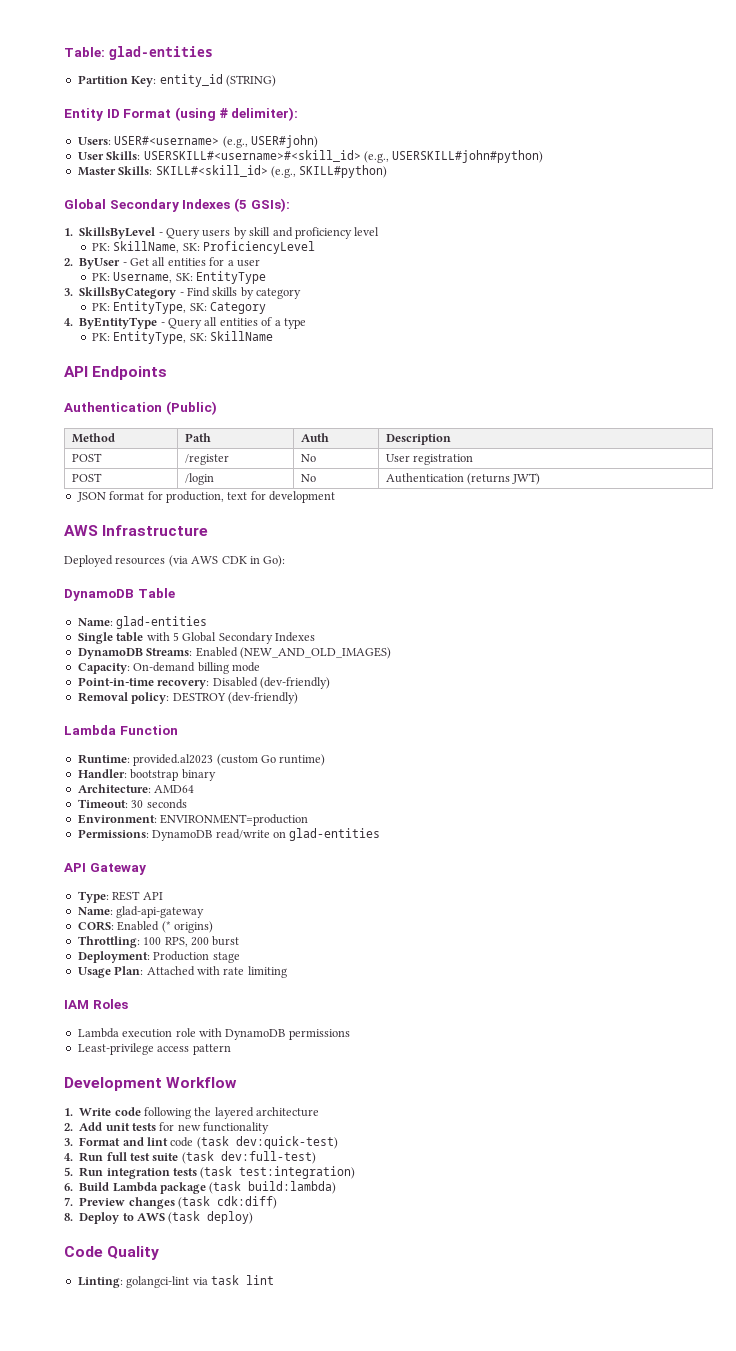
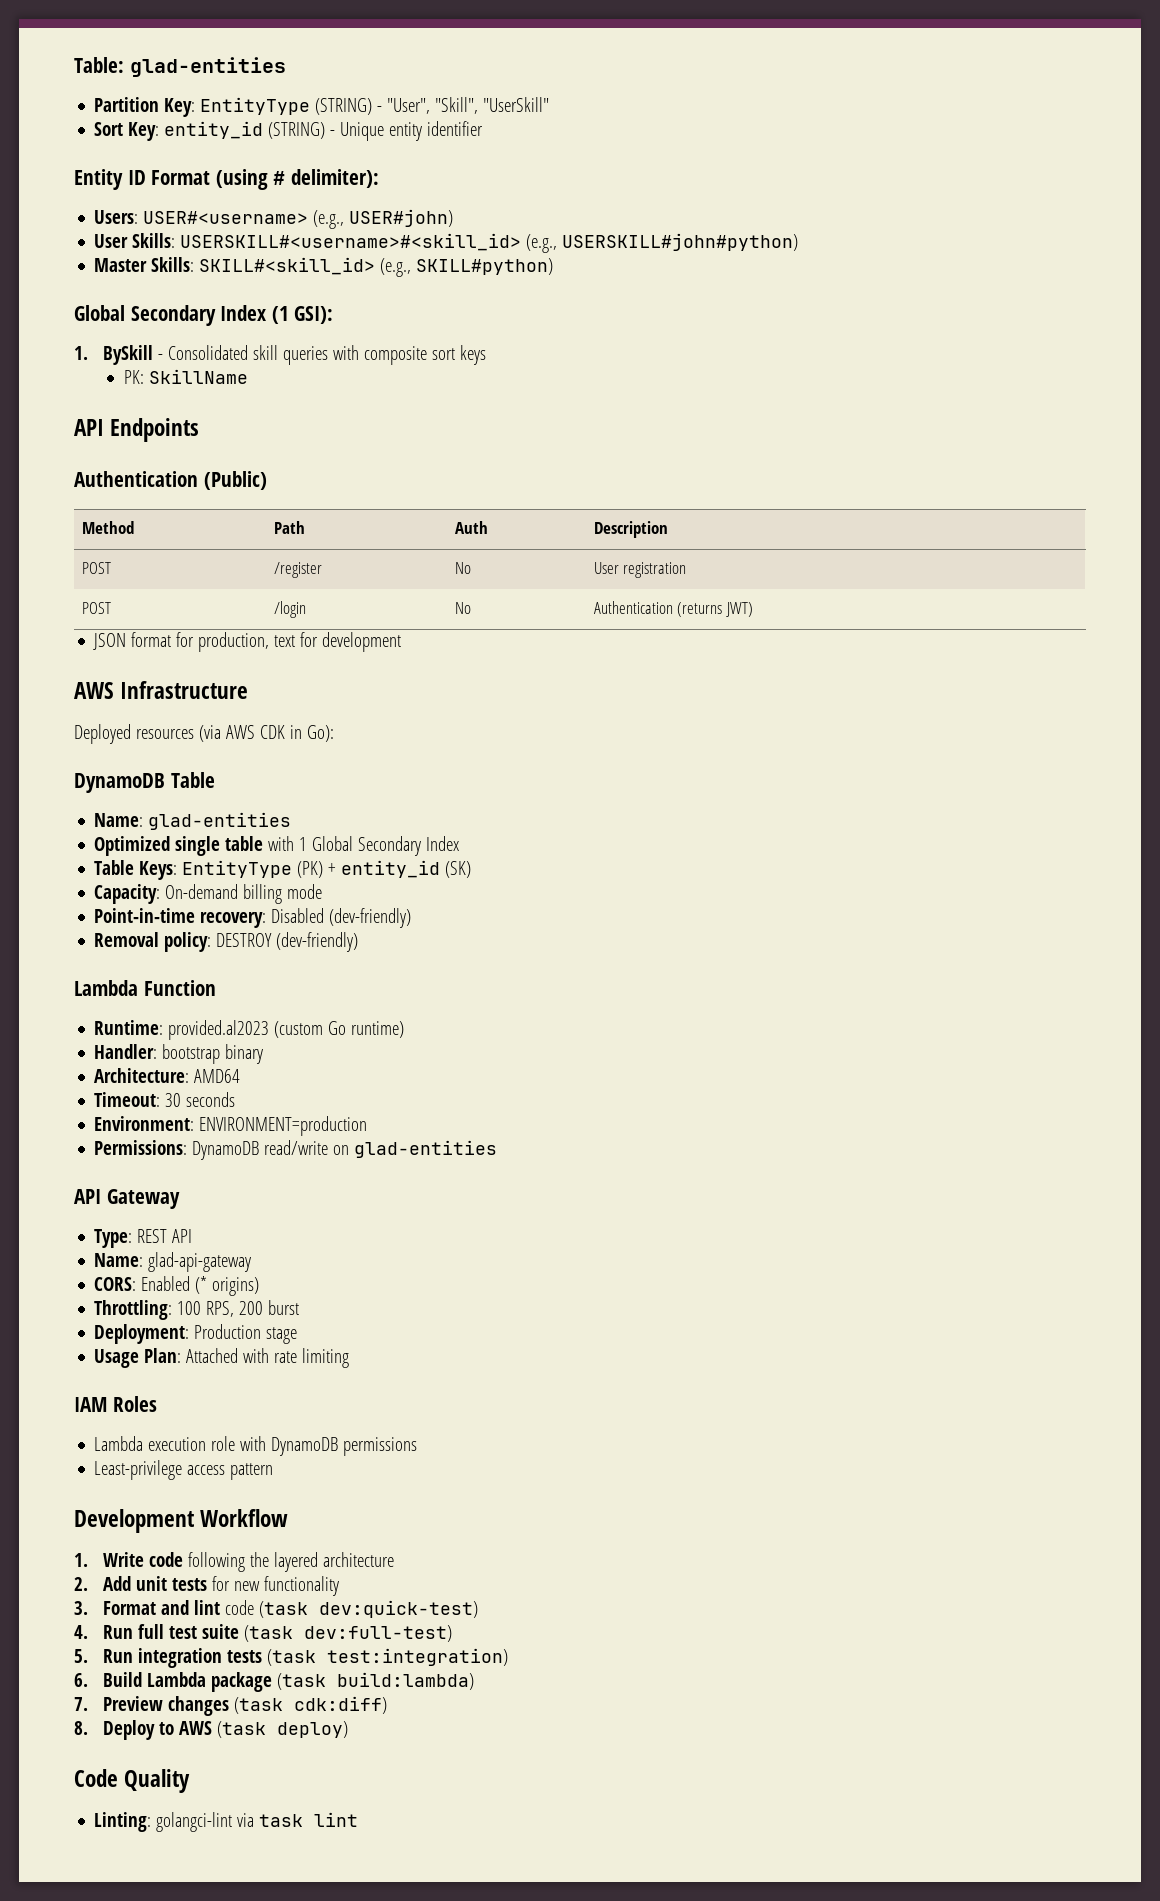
[159,74,276,87] entity_id (STRING) -> [200,97,550,115] [94,121,484,141] EntityType (STRING) - "User", "Skill", "UserSkill" // Sort Key: entity_id (STRING) - Unique entity identifier
[182,198,290,212] [64,227,380,239] [91,241,315,254] [64,257,260,269] [91,271,266,284] [64,287,302,299] [91,301,266,314] [64,317,306,329] [91,331,207,344] Indexes (5 GSIs): // 1. SkillsByLevel - Query users by skill and proficiency level // PK: SkillName, SK: ProficiencyLevel // 2. ByUser - Get all entities for a user // PK: Username, SK: EntityType // 3. SkillsByCategory - Find skills by category // PK: EntityType, SK: Category // 4. ByEntityType - Query all entities of a type // PK: EntityType, SK: -> [220,305,334,324] [74,345,487,365] [123,370,144,384] Index (1 GSI): // 1. BySkill - Consolidated skill queries with composite sort keys // PK:
[77,632,113,644] Single -> [94,836,221,856] Optimized single
[172,632,315,644] [77,647,391,659] 5 Global Secondary Indexes // DynamoDB Streams: Enabled (NEW_AND_OLD_IMAGES) -> [299,836,460,856] [94,860,472,880] 1 Global Secondary Index // Table Keys: EntityType (PK) + entity_id (SK)

